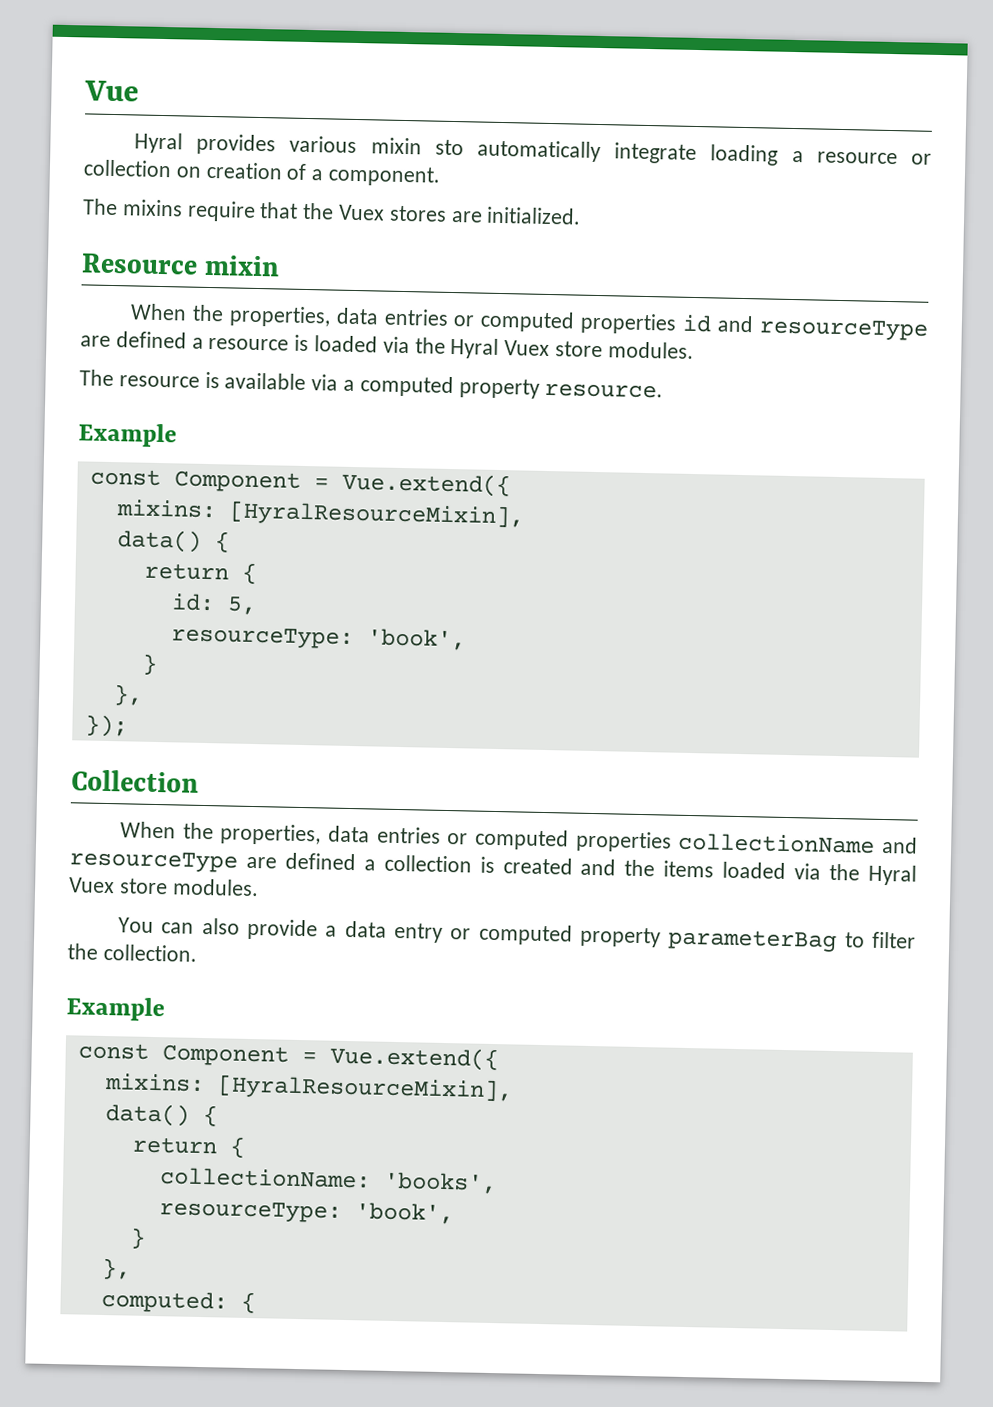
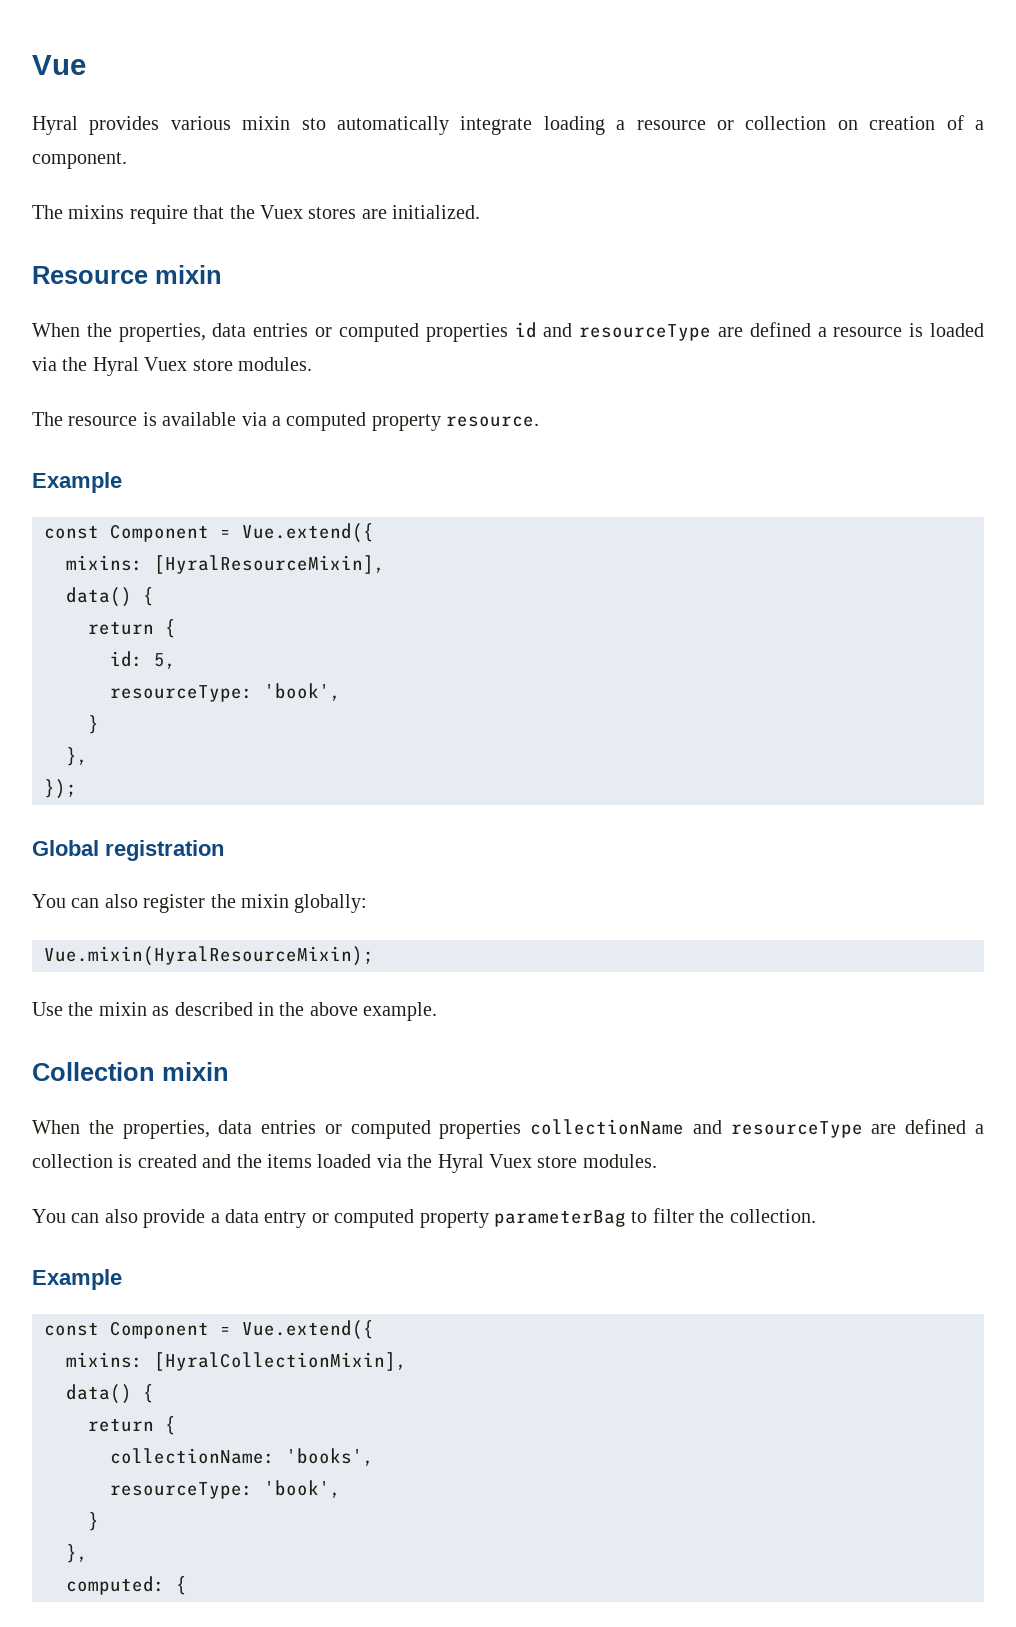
(128, 726) none -> [32,840,224,861] [32,894,368,913] [44,946,374,966] [32,1002,438,1021] // Global registration // You can also register the mixin globally: // Vue.mixin(HyralResourceMixin); // Use the mixin as described in the above example.
(199, 781) none -> [162,1062,229,1081] mixin
[216,1074,513,1103] [HyralResourceMixin], -> [154,1352,407,1371] [HyralCollectionMixin],

